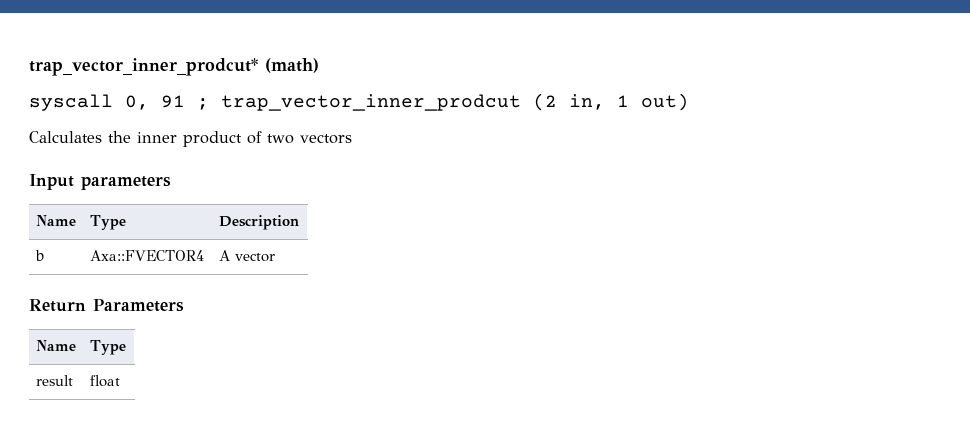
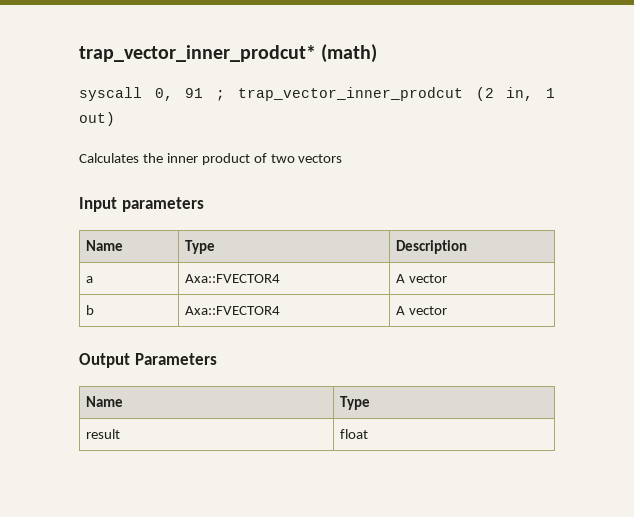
(299, 222) none -> [85,276,93,283] [184,274,280,283] [395,274,447,283] // a | Axa::FVECTOR4 | A vector
[29,299,86,312] Return -> [79,353,130,368] Output

